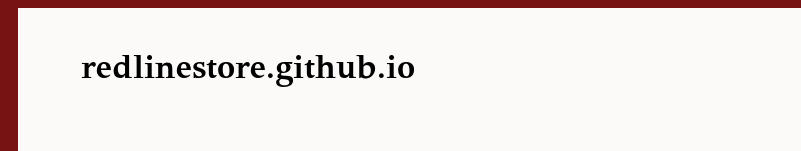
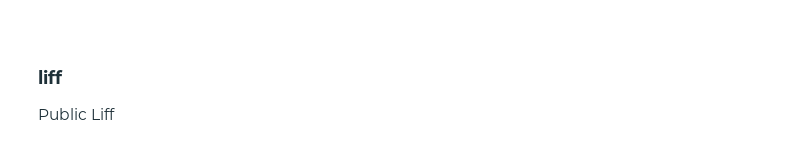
[81,55,415,87] redlinestore.github.io -> [38,69,63,84] [38,108,116,120] liff // Public Liff

